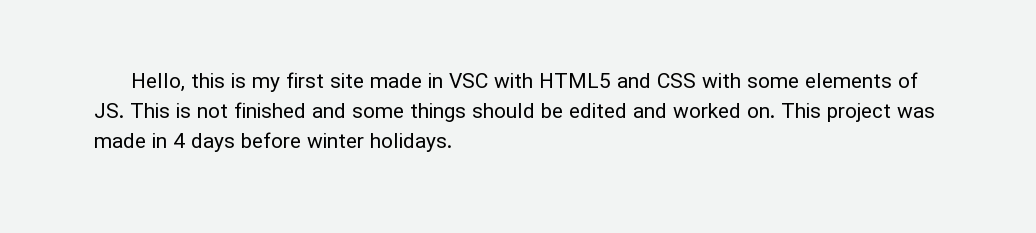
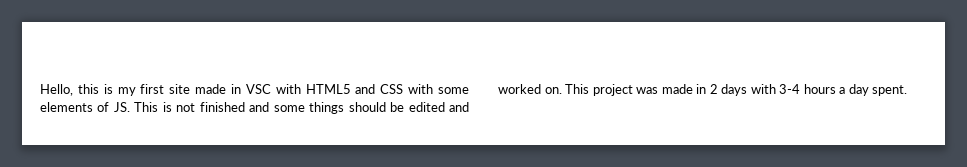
[173,132,452,152] 4 days before winter holidays. -> [709,84,908,96] 2 days with 3-4 hours a day spent.

